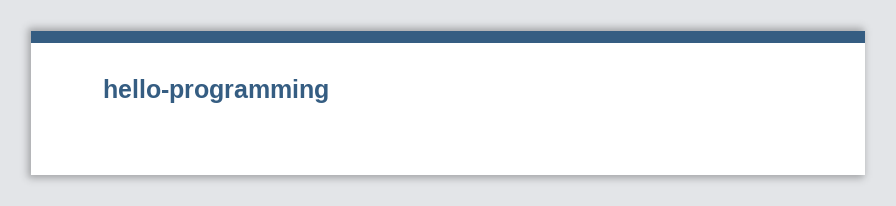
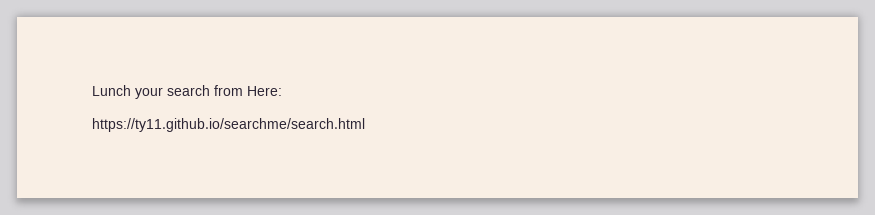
[103,79,329,103] hello-programming -> [92,85,282,99] [92,118,365,132] Lunch your search from Here: // https://ty11.github.io/searchme/search.html

